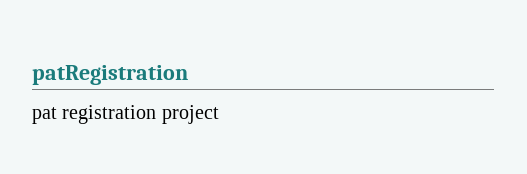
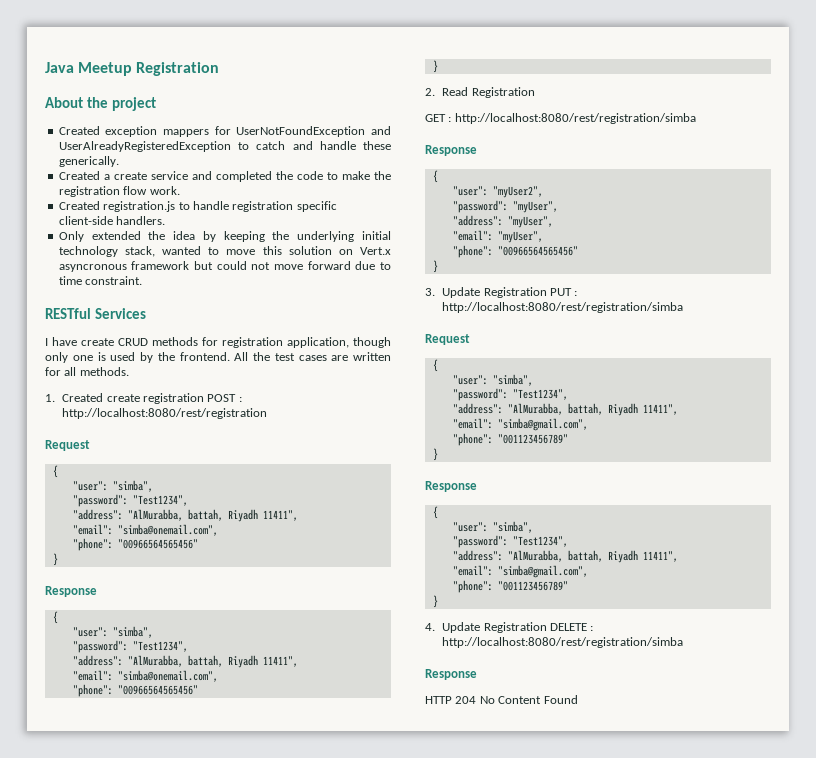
[32,65,188,85] [32,105,219,124] patRegistration // pat registration project -> [45,62,220,76] [45,97,156,111] [58,126,391,137] [58,141,391,152] [58,156,119,167] [58,171,391,182] [58,186,180,197] [58,201,337,212] [58,216,166,225] [58,231,391,242] [58,246,391,257] [58,261,391,272] [58,276,143,285] [45,308,146,319] [45,337,391,348] [45,352,391,363] [45,367,129,376] [45,393,242,404] [62,408,268,419] [45,440,90,451] [52,465,58,478] [72,480,153,492] [72,494,188,507] [72,509,298,522] [72,524,218,536] [72,538,198,551] [52,553,58,566] [45,586,97,597] [52,611,58,624] [72,626,153,638] [72,640,188,653] [72,655,298,668] [72,670,218,682] [72,684,198,697] [432,60,438,73] [425,87,535,98] [425,113,696,124] [425,145,477,156] [432,170,438,183] [452,186,543,198] [452,200,558,213] [452,215,553,228] [452,230,543,243] [452,245,578,258] [432,260,438,273] [425,287,578,298] [442,302,684,313] [425,334,470,345] [432,359,438,372] [452,374,533,386] [452,388,568,401] [452,403,678,416] [452,418,588,431] [452,433,568,446] [432,448,438,461] [425,481,477,492] [432,506,438,519] [452,521,533,533] [452,535,568,548] [452,550,678,563] [452,565,588,578] [452,580,568,593] [432,595,438,608] [425,622,594,633] [442,637,684,648] [425,669,477,680] [425,695,578,704] Java Meetup Registration // About the project // Created exception mappers for UserNotFoundException and UserAlreadyRegisteredException to catch and handle these generically. // Created a create service and completed the code to make the registration flow work. // Created registration.js to handle registration specific client-side handlers. // Only extended the idea by keeping the underlying initial technology stack, wanted to move this solution on Vert.x asyncronous framework but could not move forward due to time constraint. // RESTful Services // I have create CRUD methods for registration application, though only one is used by the frontend. All the test cases are written for all methods. // 1. Created create registration POST : http://localhost:8080/rest/registration // Request // { // "user": "simba", // "password": "Test1234", // "address": "AlMurabba, battah, Riyadh 11411", // "email": "simba@onemail.com", // "phone": "00966564565456" // } // Response // { // "user": "simba", // "password": "Test1234", // "address": "AlMurabba, battah, Riyadh 11411", // "email": "simba@onemail.com", // "phone": "00966564565456" // } // 2. Read Registration // GET : http://localhost:8080/rest/registration/simba // Response // { // "user": "myUser2", // "password": "myUser", // "address": "myUser", // "email": "myUser", // "phone": "00966564565456" // } // 3. Update Registration PUT : http://localhost:8080/rest/registration/simba // Request // { // "user": "simba", // "password": "Test1234", // "address": "AlMurabba, battah, Riyadh 11411", // "email": "simba@gmail.com", // "phone": "001123456789" // } // Response // { // "user": "simba", // "password": "Test1234", // "address": "AlMurabba, battah, Riyadh 11411", // "email": "simba@gmail.com", // "phone": "001123456789" // } // 4. Update Registration DELETE : http://localhost:8080/rest/registration/simba // Response // HTTP 204 No Content Found

